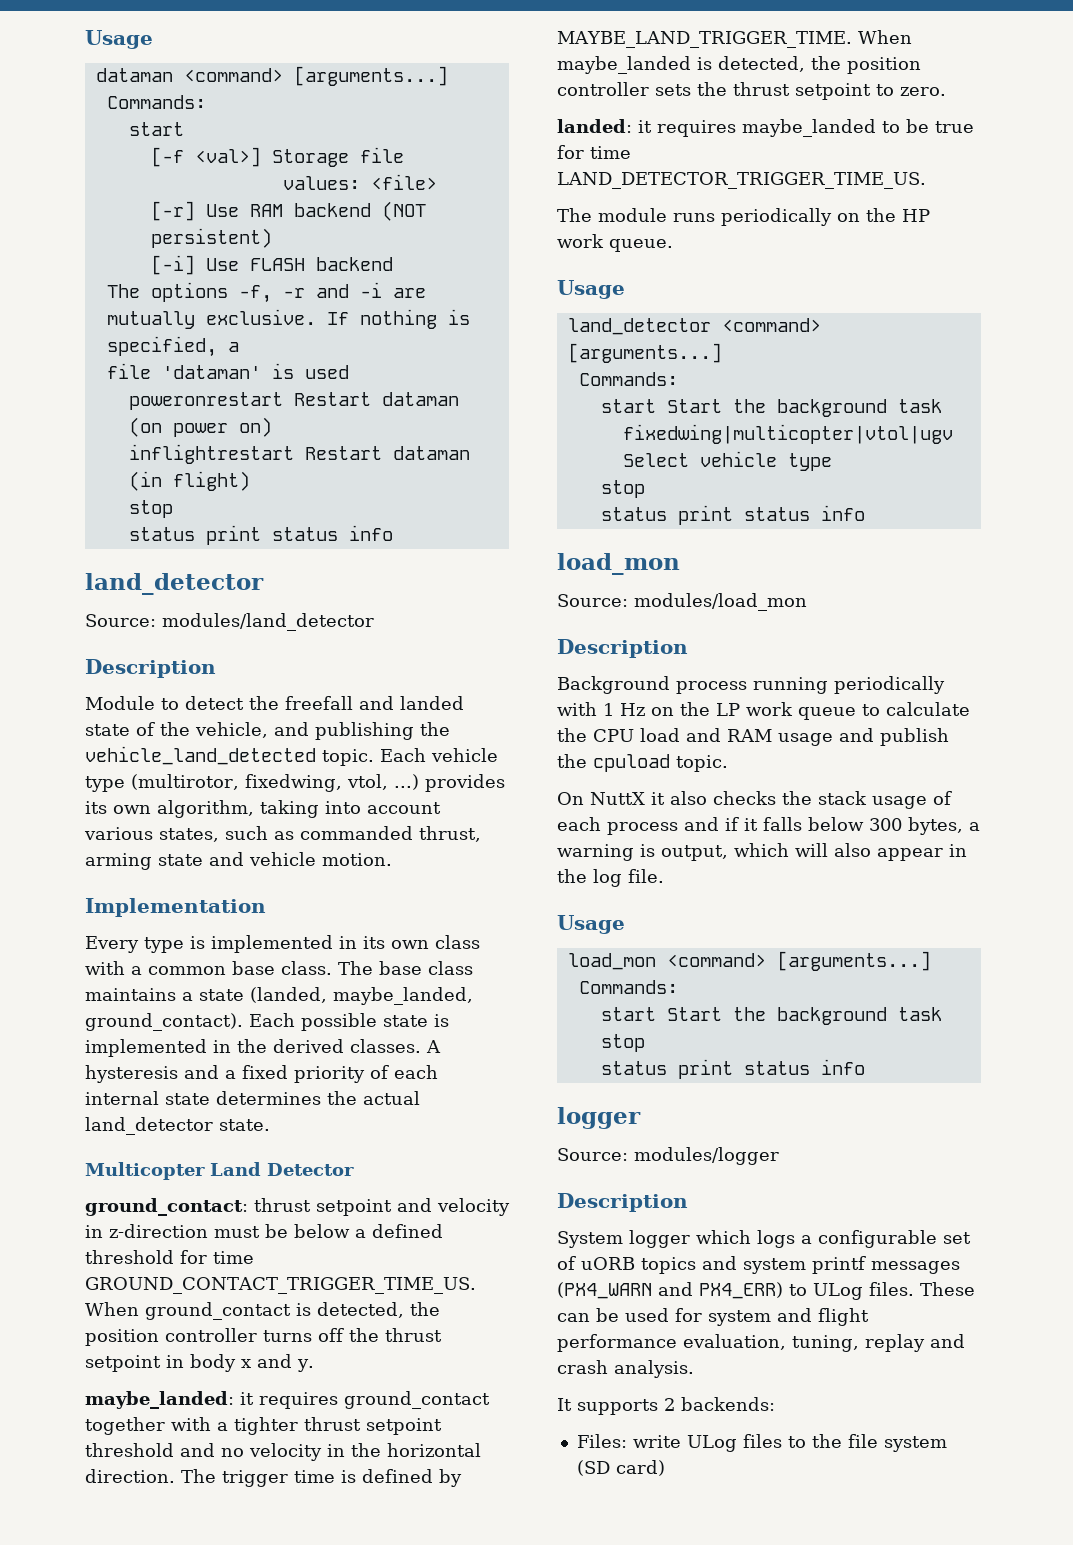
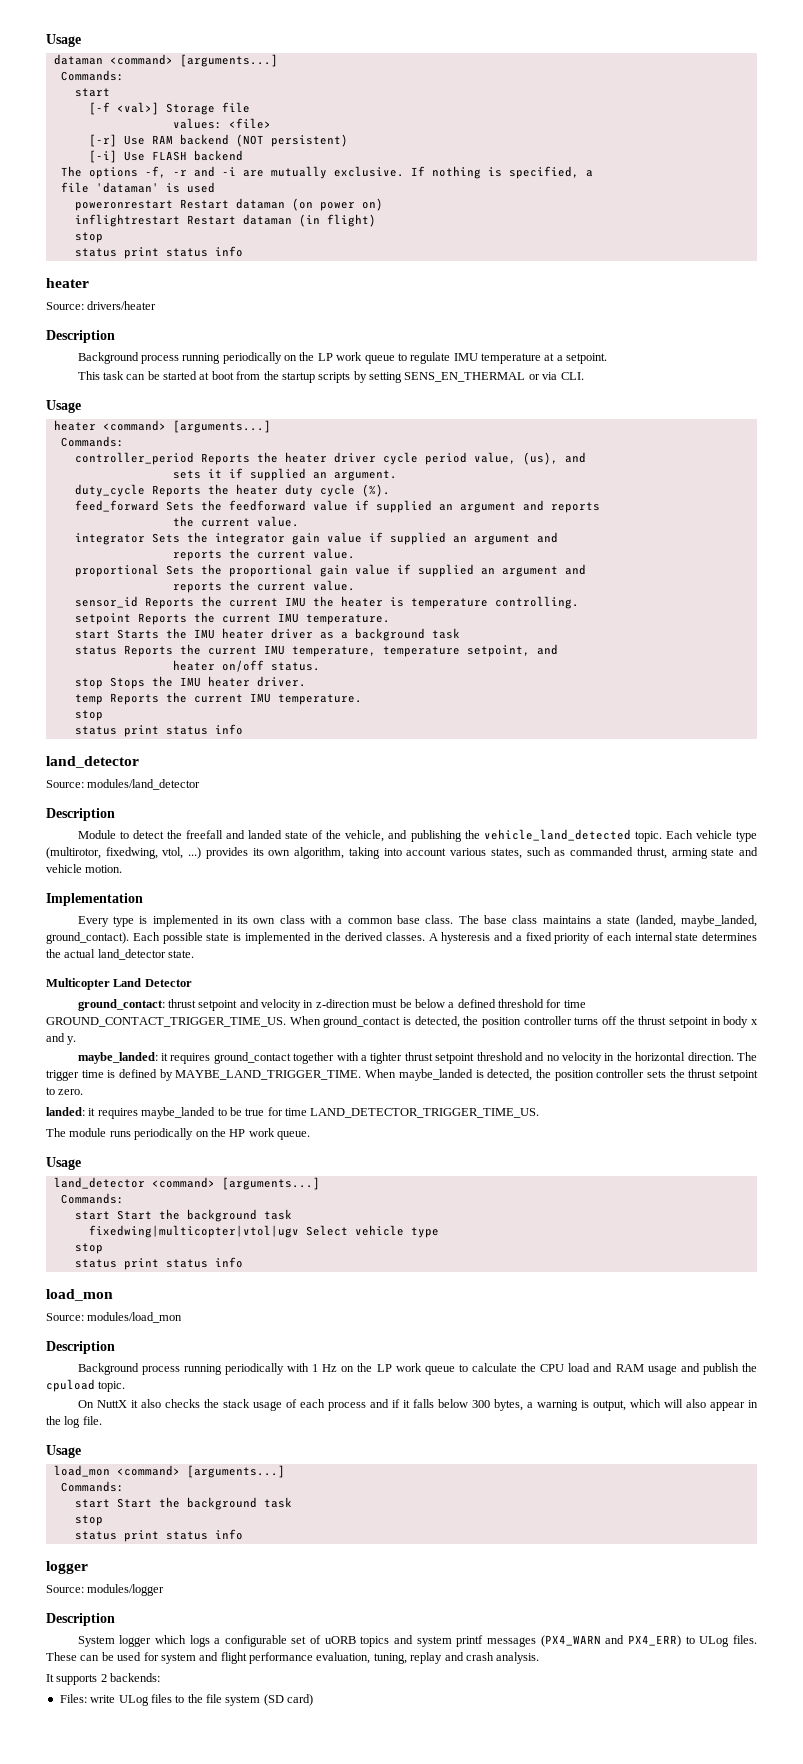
(393, 533) none -> [46,278,89,288] [46,301,157,310] [46,330,115,343] [77,352,608,364] [77,371,584,383] [46,400,81,413] [53,420,271,433] [60,436,124,447] [74,452,586,465] [172,468,397,481] [74,484,390,497] [74,500,600,513] [172,516,299,527] [74,532,558,545] [172,548,355,561] [74,564,586,577] [172,580,355,593] [74,596,579,609] [74,612,390,625] [74,628,460,641] [74,644,558,657] [172,660,320,672] [74,676,306,689] [74,692,362,705] [74,710,103,721] [74,724,243,737] // heater // Source: drivers/heater // Description // Background process running periodically on the LP work queue to regulate IMU temperature at a setpoint. // This task can be started at boot from the startup scripts by setting SENS_EN_THERMAL or via CLI. // Usage // heater <command> [arguments...] // Commands: // controller_period Reports the heater driver cycle period value, (us), and // sets it if supplied an argument. // duty_cycle Reports the heater duty cycle (%). // feed_forward Sets the feedforward value if supplied an argument and reports // the current value. // integrator Sets the integrator gain value if supplied an argument and // reports the current value. // proportional Sets the proportional gain value if supplied an argument and // reports the current value. // sensor_id Reports the current IMU the heater is temperature controlling. // setpoint Reports the current IMU temperature. // start Starts the IMU heater driver as a background task // status Reports the current IMU temperature, temperature setpoint, and // heater on/off status. // stop Stops the IMU heater driver. // temp Reports the current IMU temperature. // stop // status print status info

